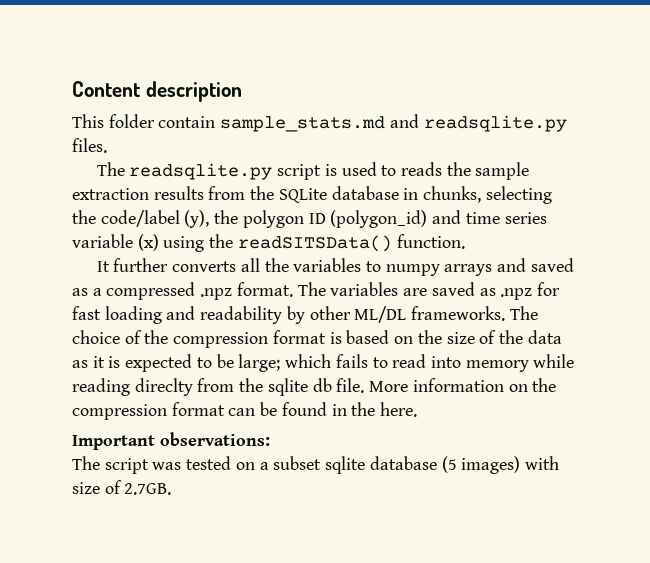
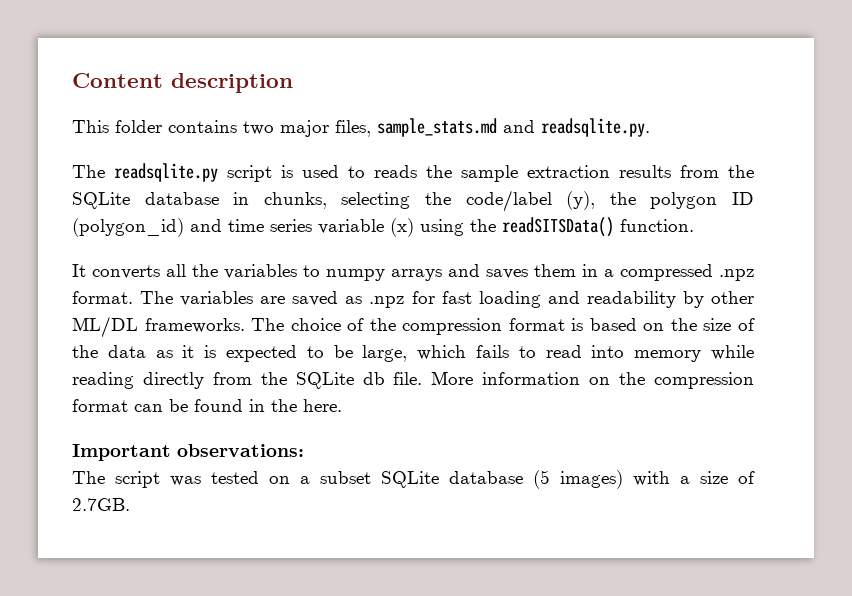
[158,114,567,132] [72,138,107,153] contain sample_stats.md and readsqlite.py files. -> [168,118,650,137] contains two major files, sample_stats.md and readsqlite.py.
[113,258,169,272] further -> (86, 270) none
[530,258,574,272] [72,288,88,296] saved as -> [486,264,598,279] saves them in
[238,354,281,372] large; -> [362,345,408,362] large,
[134,378,308,396] direclty from the sqlite -> [142,372,354,389] directly from the SQLite
[325,456,366,474] sqlite -> [381,471,439,488] SQLite
(559, 463) none -> [680,476,690,484] a

